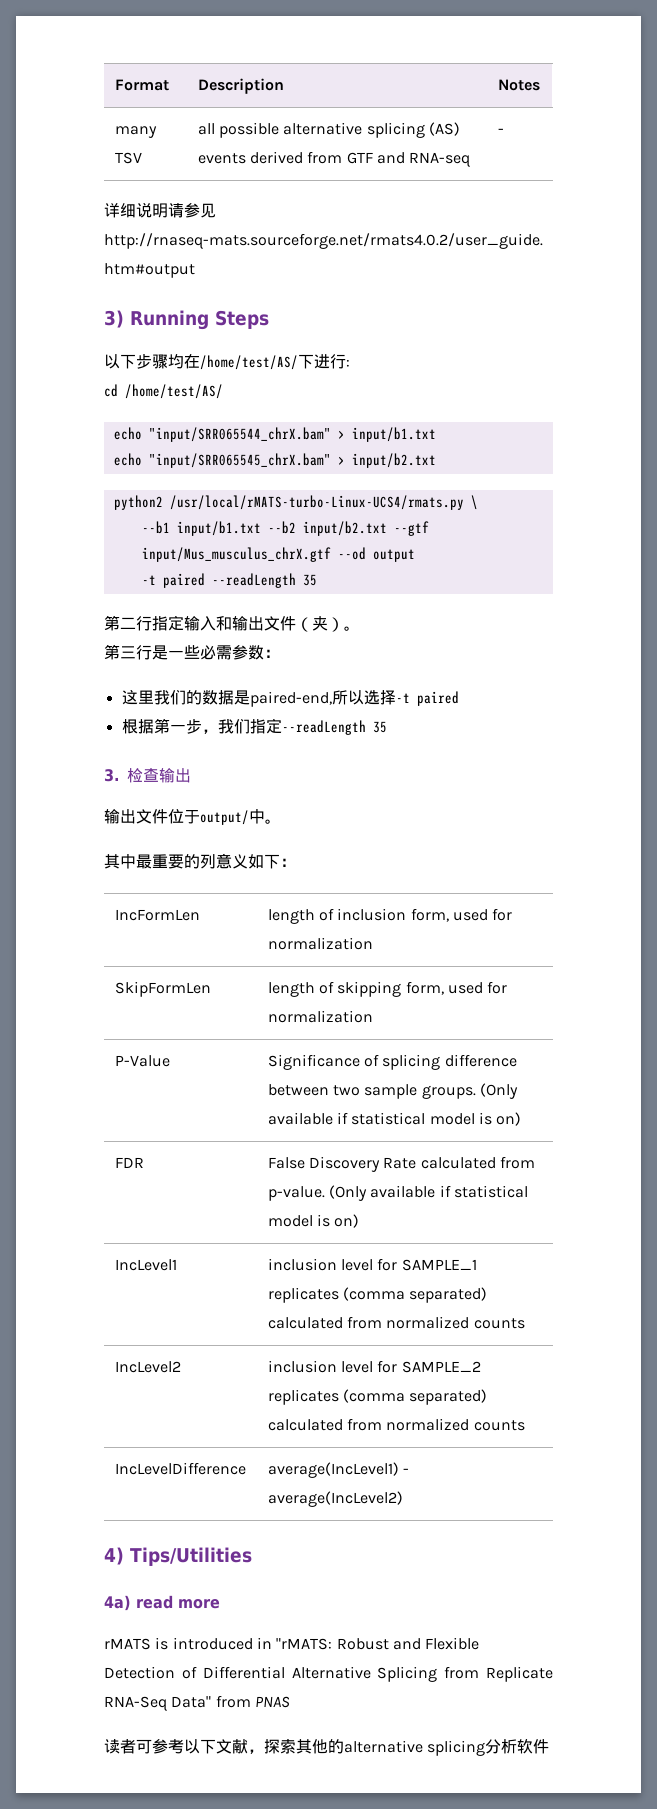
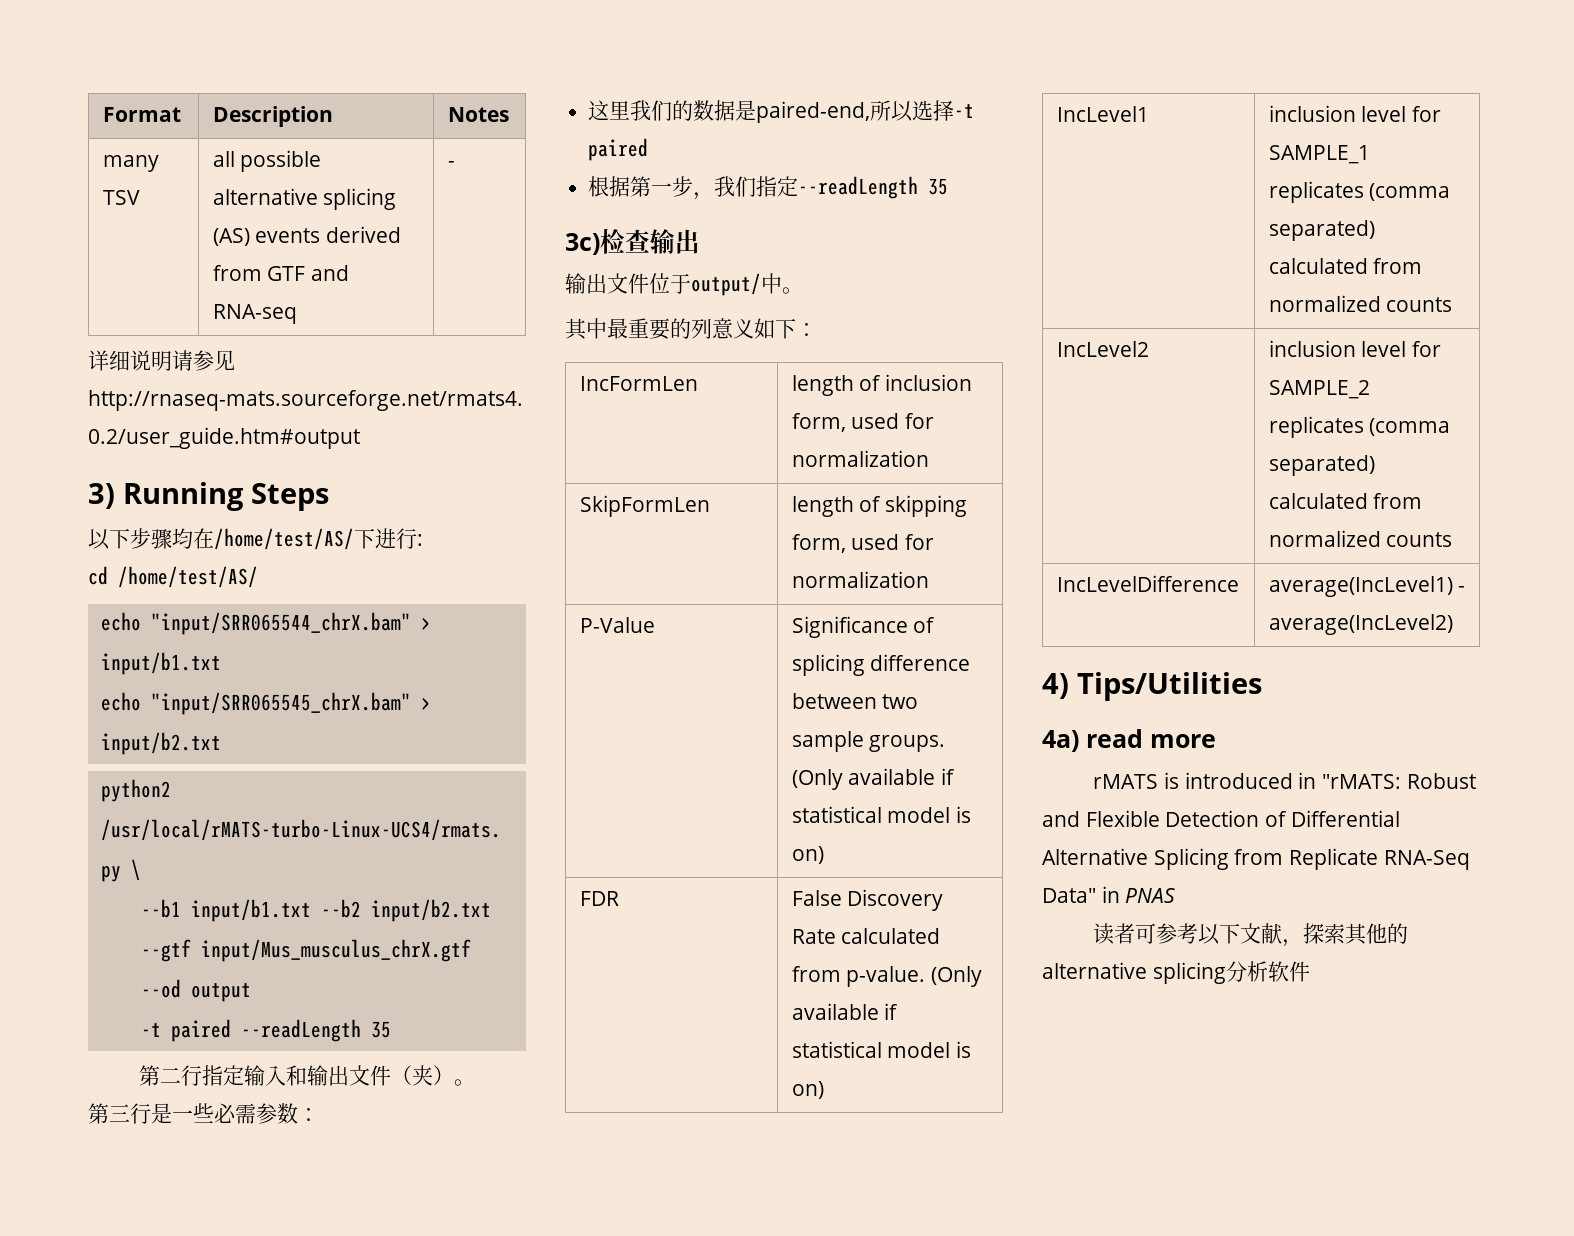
[104,769,119,782] 3. -> [565,233,600,255] 3c)
[215,1695,251,1708] from -> [1101,886,1120,903] in

